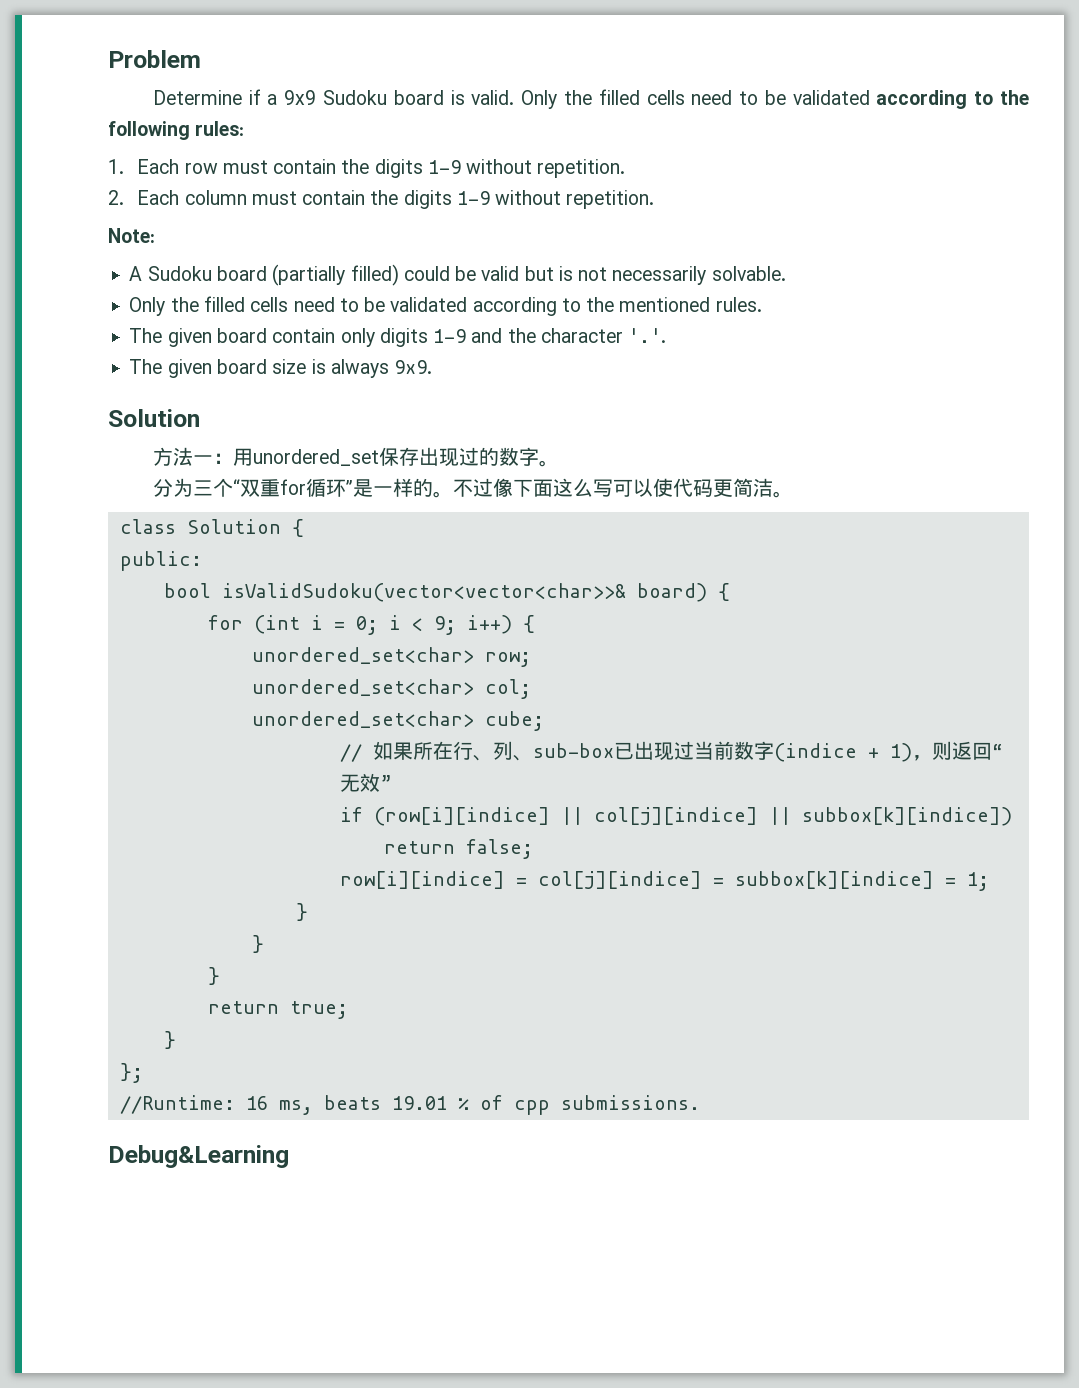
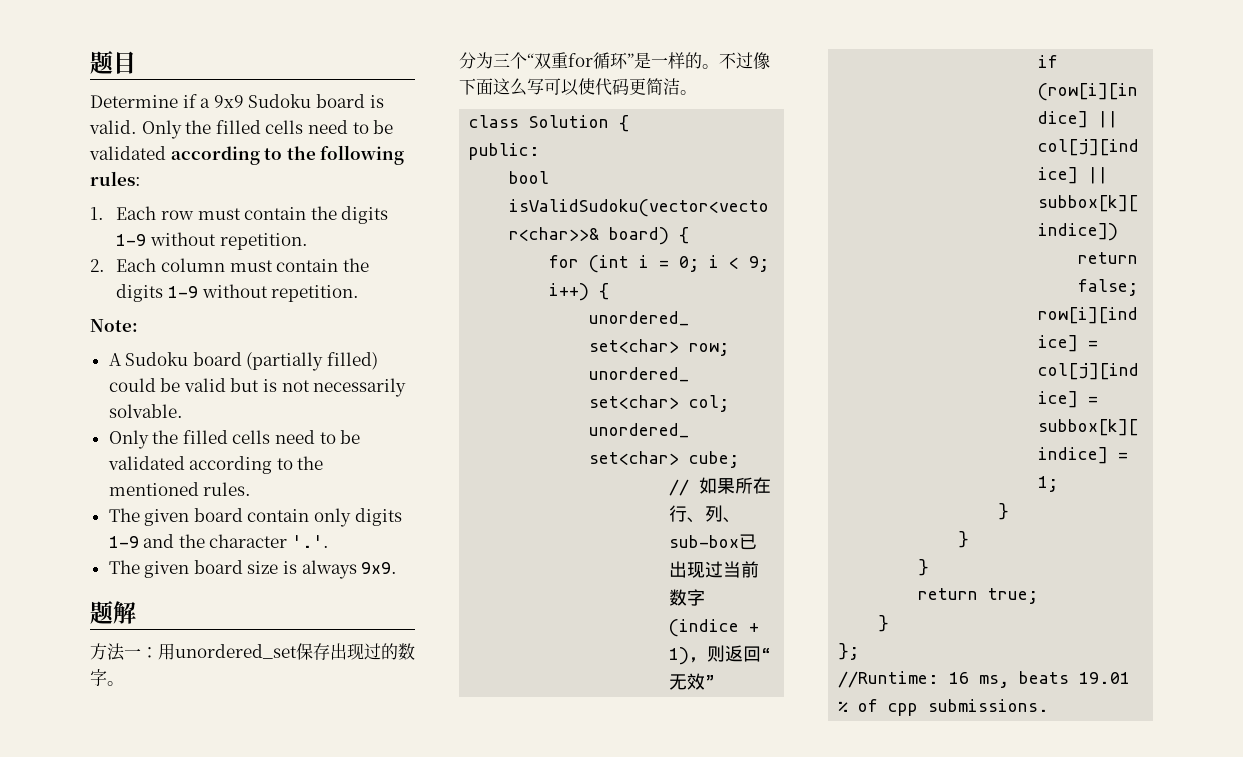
[108,50,201,68] Problem -> [90,50,136,74] 题目
[108,409,200,427] Solution -> [90,600,136,624] 题解
[108,1145,289,1168] // Debug&Learning -> (1050, 705) none

